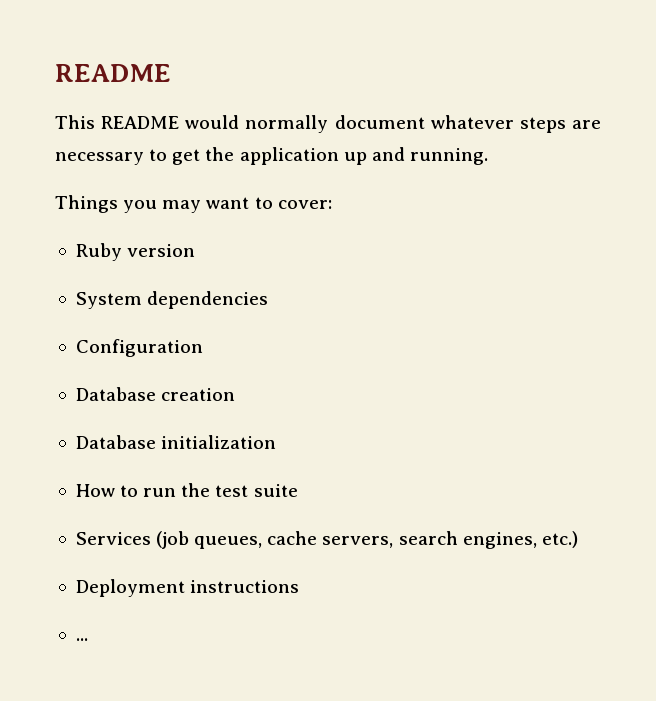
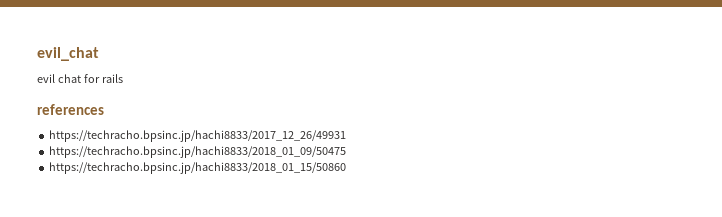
[55,64,171,82] [55,115,602,133] [55,147,488,165] [55,195,332,213] [75,243,196,261] [75,291,269,309] [75,339,203,357] [75,387,236,401] [75,435,277,449] [75,483,298,497] [75,531,578,549] [75,579,300,597] [75,638,88,641] README // This README would normally document whatever steps are necessary to get the application up and running. // Things you may want to cover: // Ruby version // System dependencies // Configuration // Database creation // Database initialization // How to run the test suite // Services (job queues, cache servers, search engines, etc.) // Deployment instructions // ... -> [37,47,99,61] [37,74,123,83] [37,104,104,115] [49,130,347,142] [49,146,347,158] [49,162,347,174] evil_chat // evil chat for rails // references // https://techracho.bpsinc.jp/hachi8833/2017_12_26/49931 // https://techracho.bpsinc.jp/hachi8833/2018_01_09/50475 // https://techracho.bpsinc.jp/hachi8833/2018_01_15/50860

